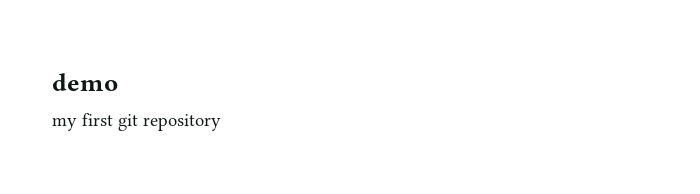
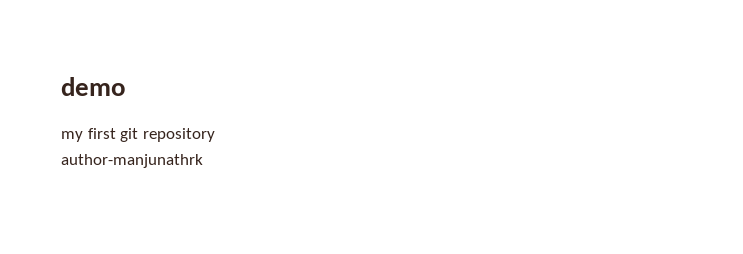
(221, 122) none -> [61,154,203,168] // author-manjunathrk

